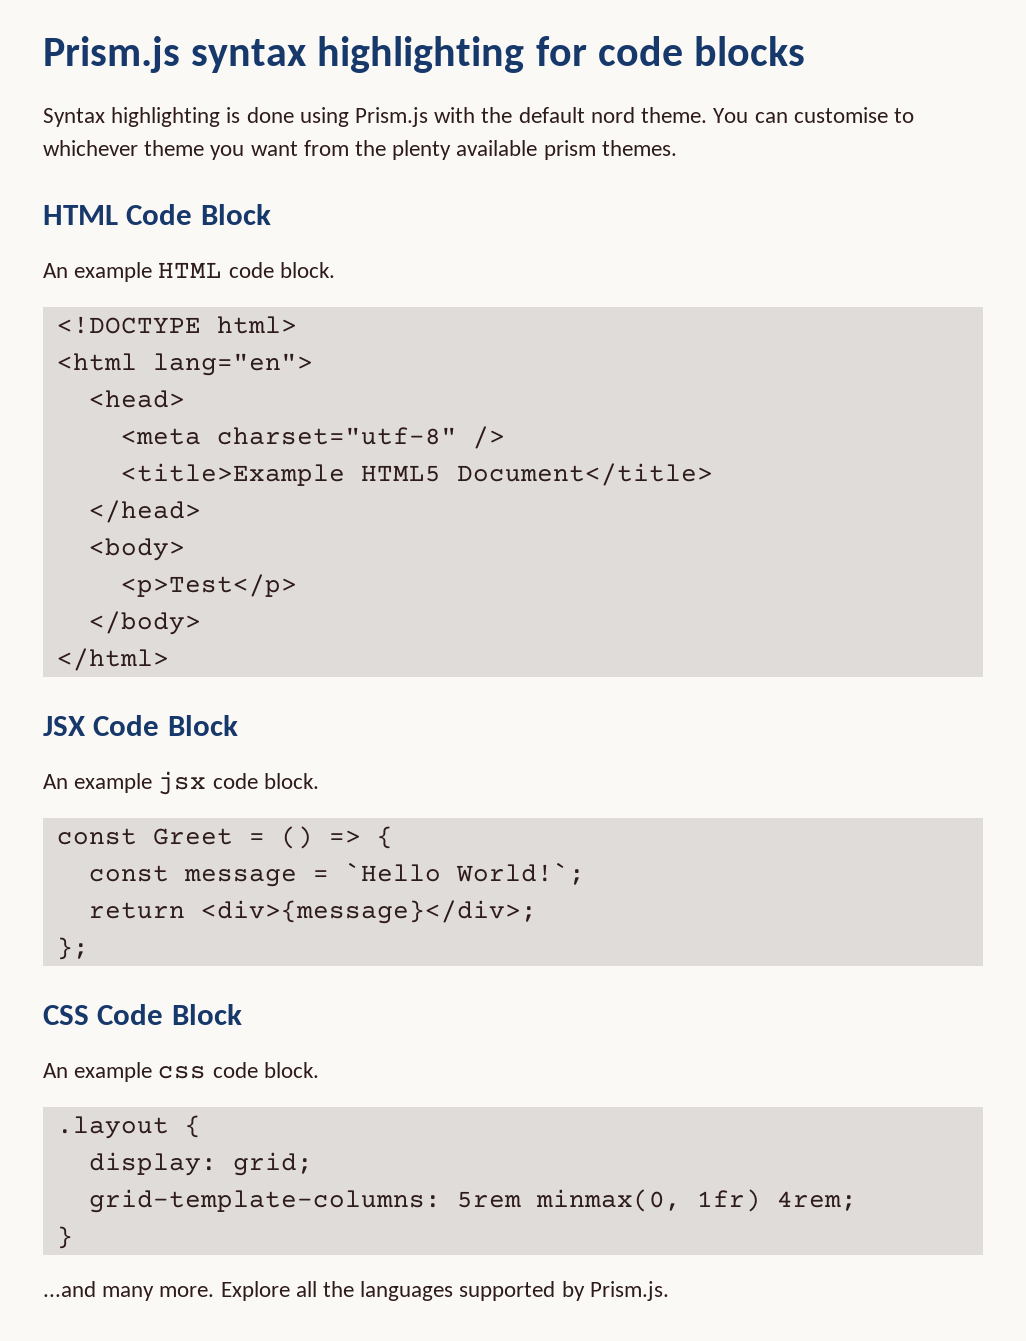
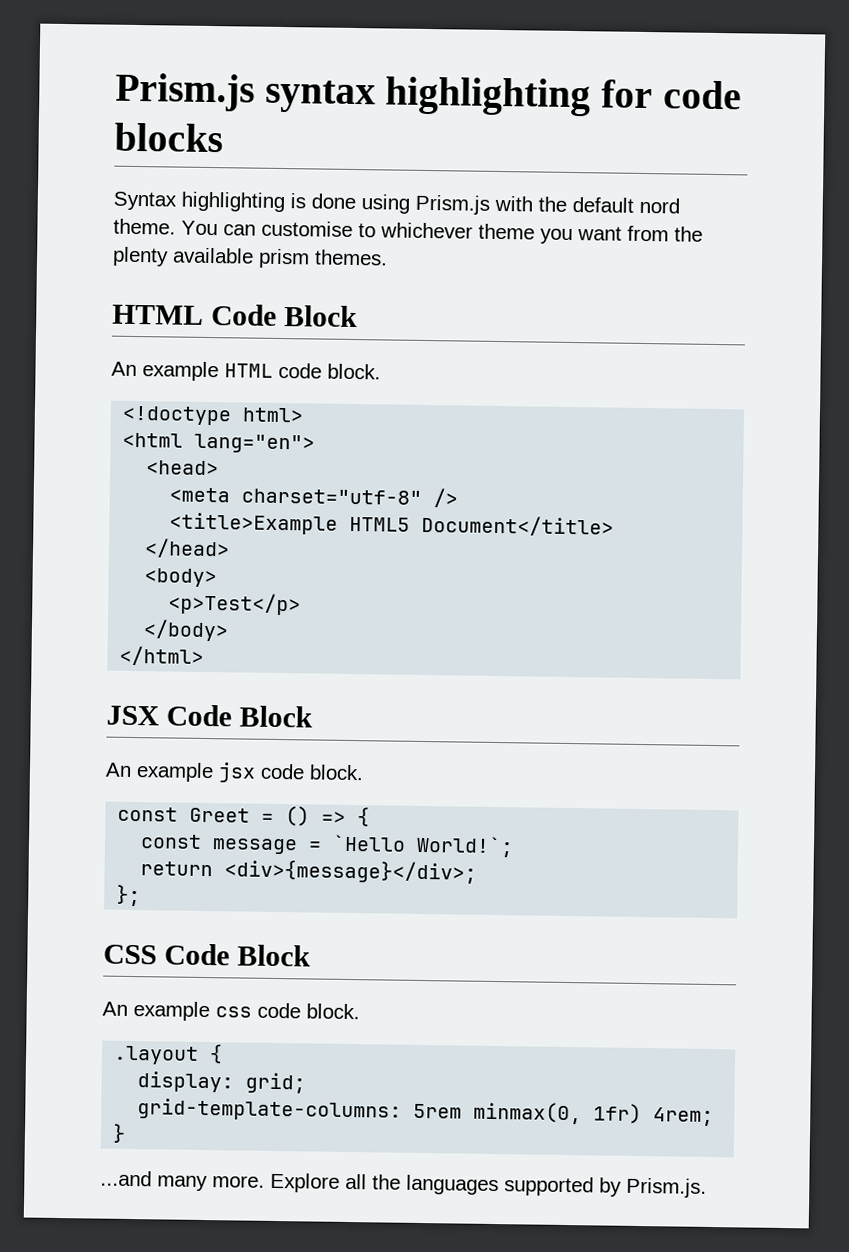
[56,316,201,334] <!DOCTYPE -> [122,405,232,426] <!doctype

